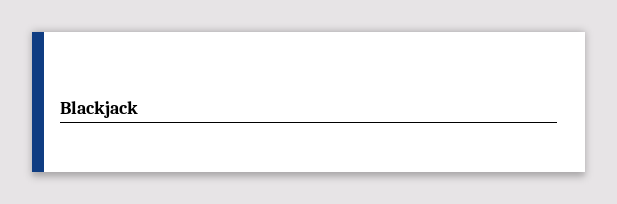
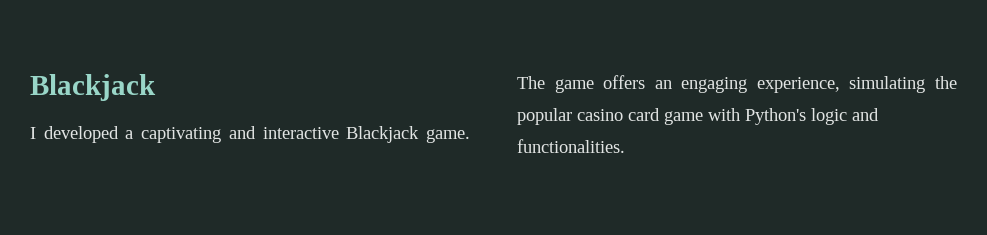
[60,101,138,118] Blackjack -> [30,74,156,101] [30,126,470,143] [517,75,957,93] [517,108,879,125] [517,139,625,153] Blackjack // I developed a captivating and interactive Blackjack game. The game offers an engaging experience, simulating the popular casino card game with Python's logic and functionalities.

